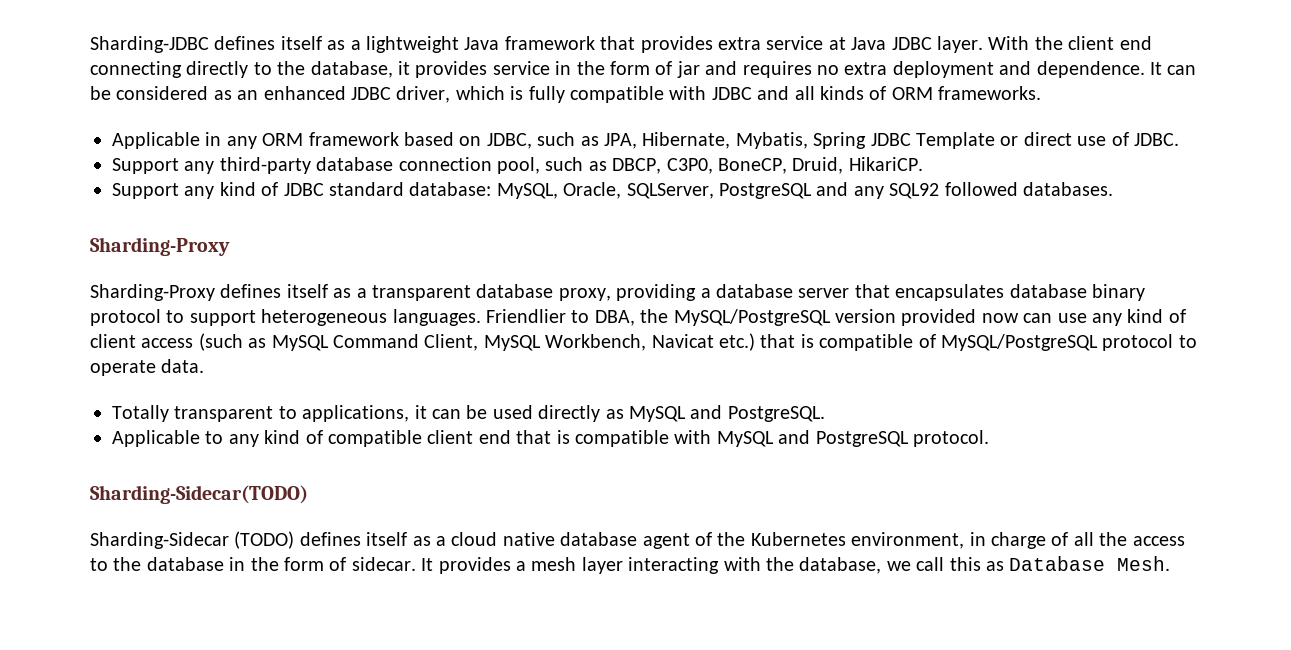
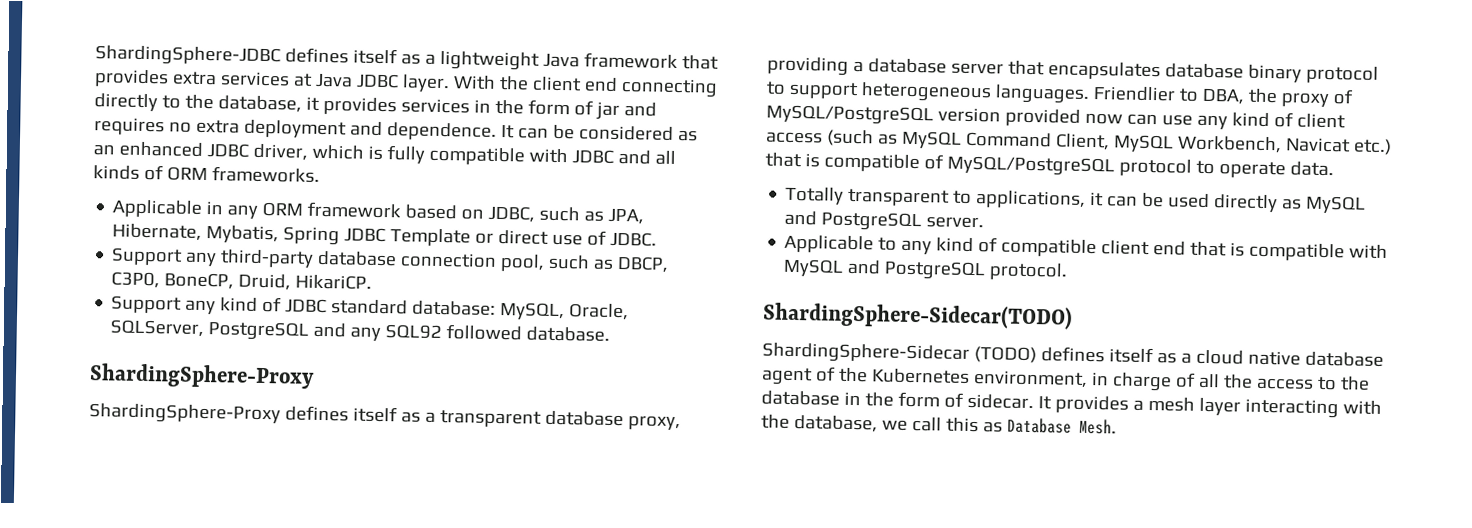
[90,36,209,53] Sharding-JDBC -> [95,45,281,67] ShardingSphere-JDBC
[766,36,824,50] service -> [219,71,290,87] services
[492,61,550,75] service -> [400,98,470,114] services
[1022,182,1113,196] [90,237,230,256] [90,284,215,301] databases. // Sharding-Proxy // Sharding-Proxy -> [526,326,611,342] [89,363,315,389] [89,403,281,425] database. // ShardingSphere-Proxy // ShardingSphere-Proxy
(669, 316) none -> [1280,89,1354,108] proxy of
[727,406,825,422] PostgreSQL. -> [821,211,985,232] PostgreSQL server.
[90,485,308,504] [90,532,229,549] Sharding-Sidecar(TODO) // Sharding-Sidecar -> [762,302,1073,330] [762,342,970,364] ShardingSphere-Sidecar(TODO) // ShardingSphere-Sidecar

